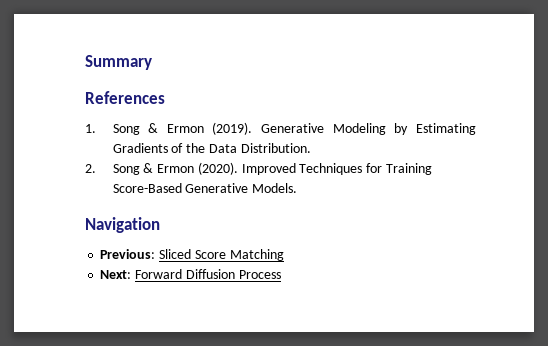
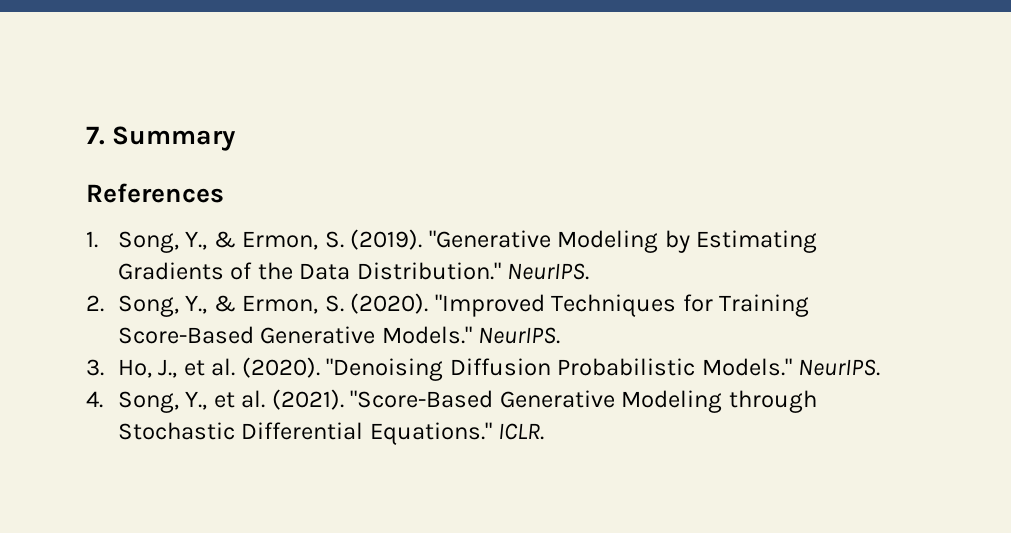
(85, 62) none -> [86,126,105,145] 7.
[112,122,325,135] Song & Ermon (2019). Generative -> [117,229,551,253] Song, Y., & Ermon, S. (2019). "Generative
[240,143,311,153] Distribution. -> [356,262,590,280] Distribution." NeurIPS.
[112,162,296,175] Song & Ermon (2020). Improved -> [117,293,545,317] Song, Y., & Ermon, S. (2020). "Improved
[252,183,298,193] [85,217,160,233] [100,249,284,261] [100,269,281,279] Models. // Navigation // Previous: Sliced Score Matching // Next: Forward Diffusion Process -> [381,326,561,344] [86,357,881,381] [86,389,817,413] [117,422,545,445] Models." NeurIPS. // 3. Ho, J., et al. (2020). "Denoising Diffusion Probabilistic Models." NeurIPS. // 4. Song, Y., et al. (2021). "Score-Based Generative Modeling through Stochastic Differential Equations." ICLR.

